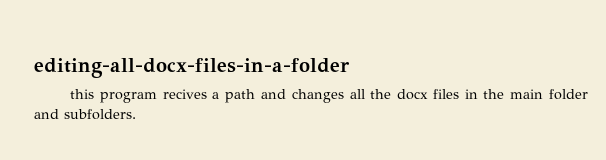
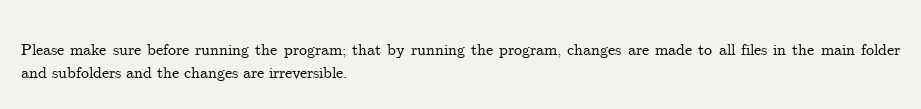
[34,58,350,78] [70,89,429,103] editing-all-docx-files-in-a-folder // this program recives a path and changes all the docx -> [21,44,736,58] Please make sure before running the program; that by running the program, changes are made to all
[64,109,136,120] subfolders. -> [52,67,347,81] subfolders and the changes are irreversible.

